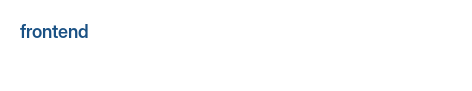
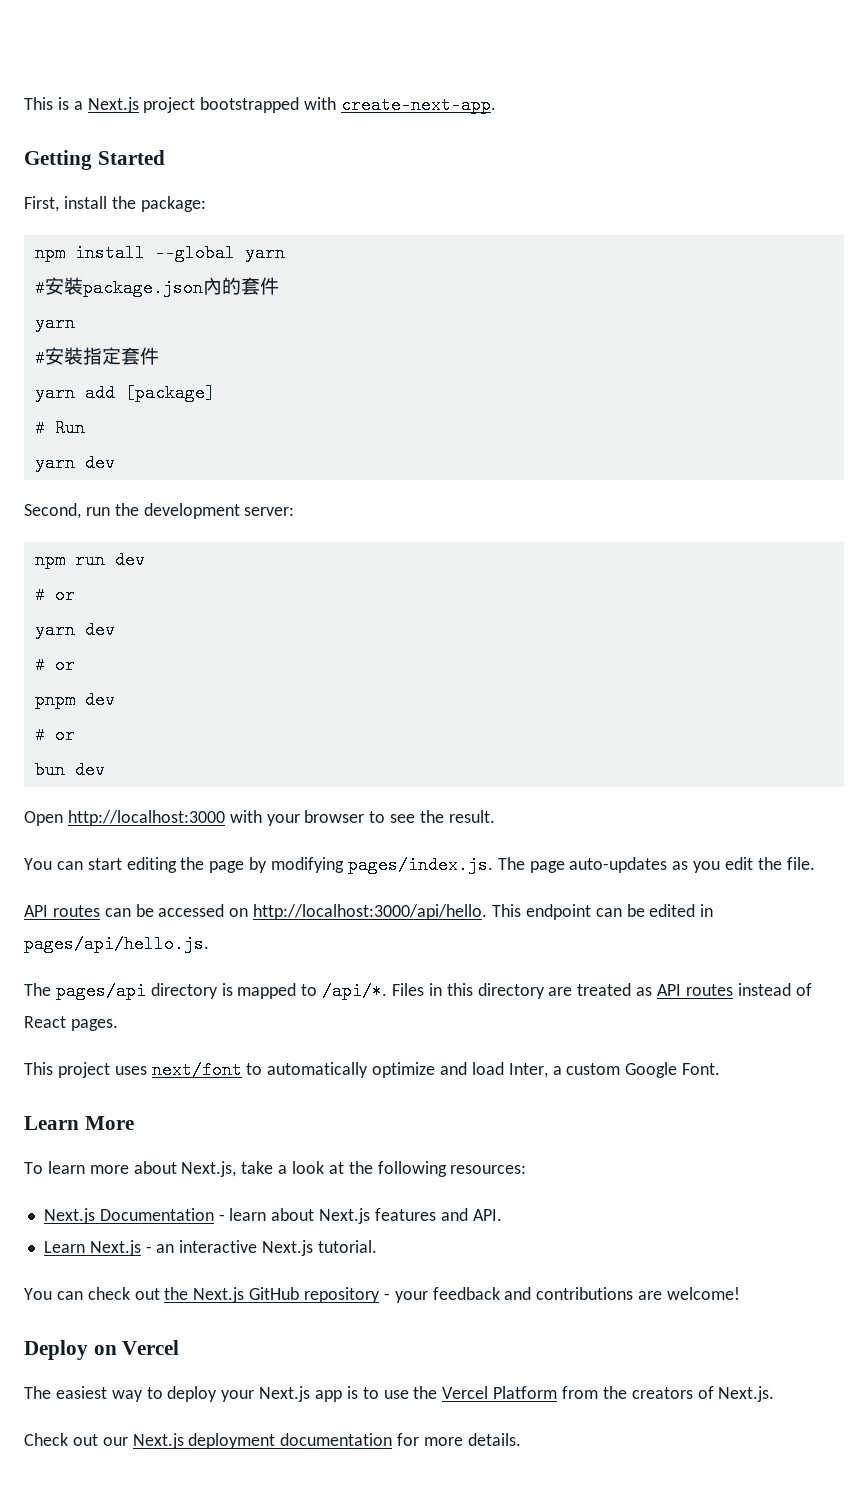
[20,24,89,38] frontend -> [24,96,497,114] [24,150,165,170] [24,196,206,212] [34,244,285,262] [34,277,279,297] [34,314,75,332] [34,347,159,367] [34,384,215,402] [34,419,85,437] [34,454,115,472] [24,503,295,519] [34,551,145,569] [34,586,75,604] [34,621,115,639] [34,656,75,674] [34,691,115,709] [34,726,75,744] [34,761,105,779] [24,810,495,826] [24,856,815,874] [24,904,714,920] [24,935,209,953] [24,982,812,1000] [24,1016,118,1031] [24,1061,721,1079] [24,1116,134,1130] [24,1161,527,1177] [43,1208,502,1224] [43,1240,377,1256] [24,1287,741,1303] [24,1340,180,1360] [24,1386,775,1402] [24,1433,521,1449] This is a Next.js project bootstrapped with create-next-app. // Getting Started // First, install the package: // npm install --global yarn // #安裝package.json內的套件 // yarn // #安裝指定套件 // yarn add [package] // # Run // yarn dev // Second, run the development server: // npm run dev // # or // yarn dev // # or // pnpm dev // # or // bun dev // Open http://localhost:3000 with your browser to see the result. // You can start editing the page by modifying pages/index.js. The page auto-updates as you edit the file. // API routes can be accessed on http://localhost:3000/api/hello. This endpoint can be edited in pages/api/hello.js. // The pages/api directory is mapped to /api/*. Files in this directory are treated as API routes instead of React pages. // This project uses next/font to automatically optimize and load Inter, a custom Google Font. // Learn More // To learn more about Next.js, take a look at the following resources: // Next.js Documentation - learn about Next.js features and API. // Learn Next.js - an interactive Next.js tutorial. // You can check out the Next.js GitHub repository - your feedback and contributions are welcome! // Deploy on Vercel // The easiest way to deploy your Next.js app is to use the Vercel Platform from the creators of Next.js. // Check out our Next.js deployment documentation for more details.

